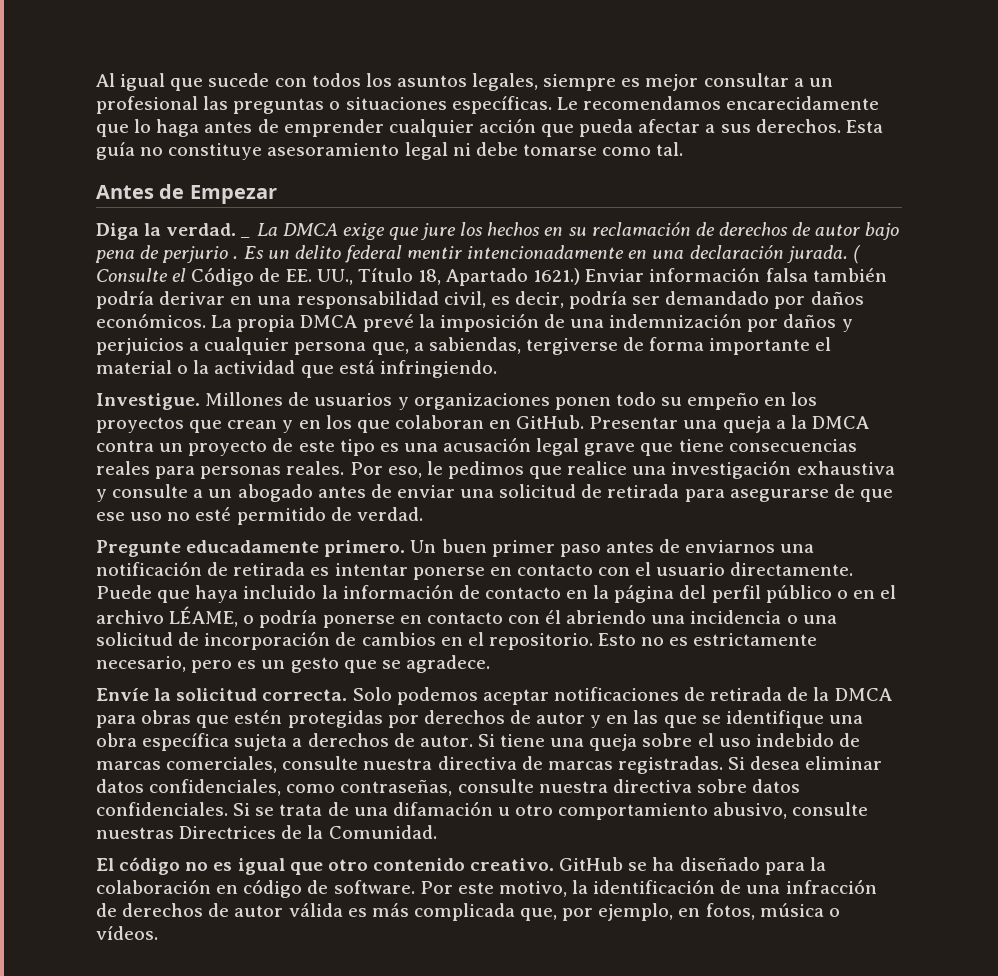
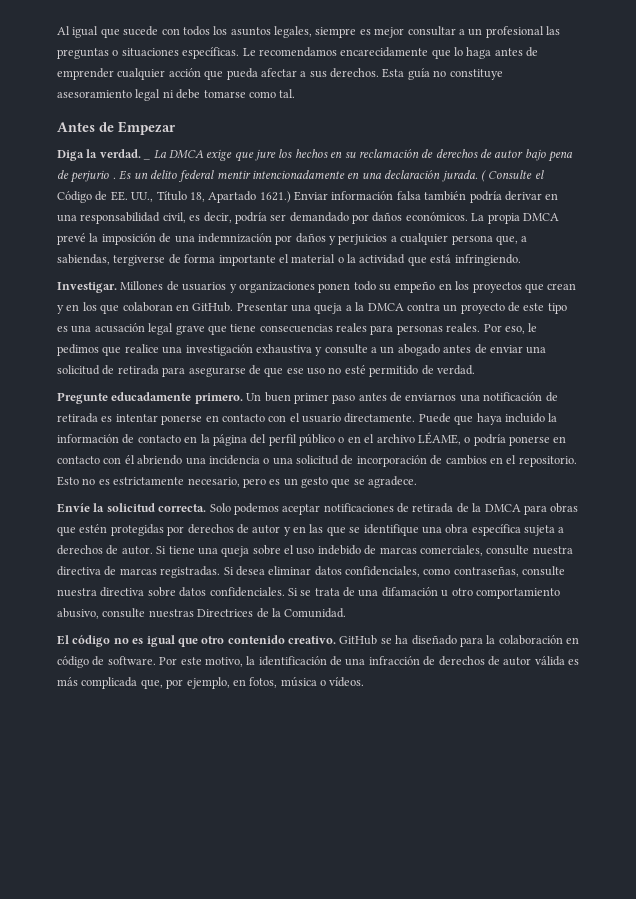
[96,393,200,410] Investigue. -> [57,282,117,293] Investigar.

